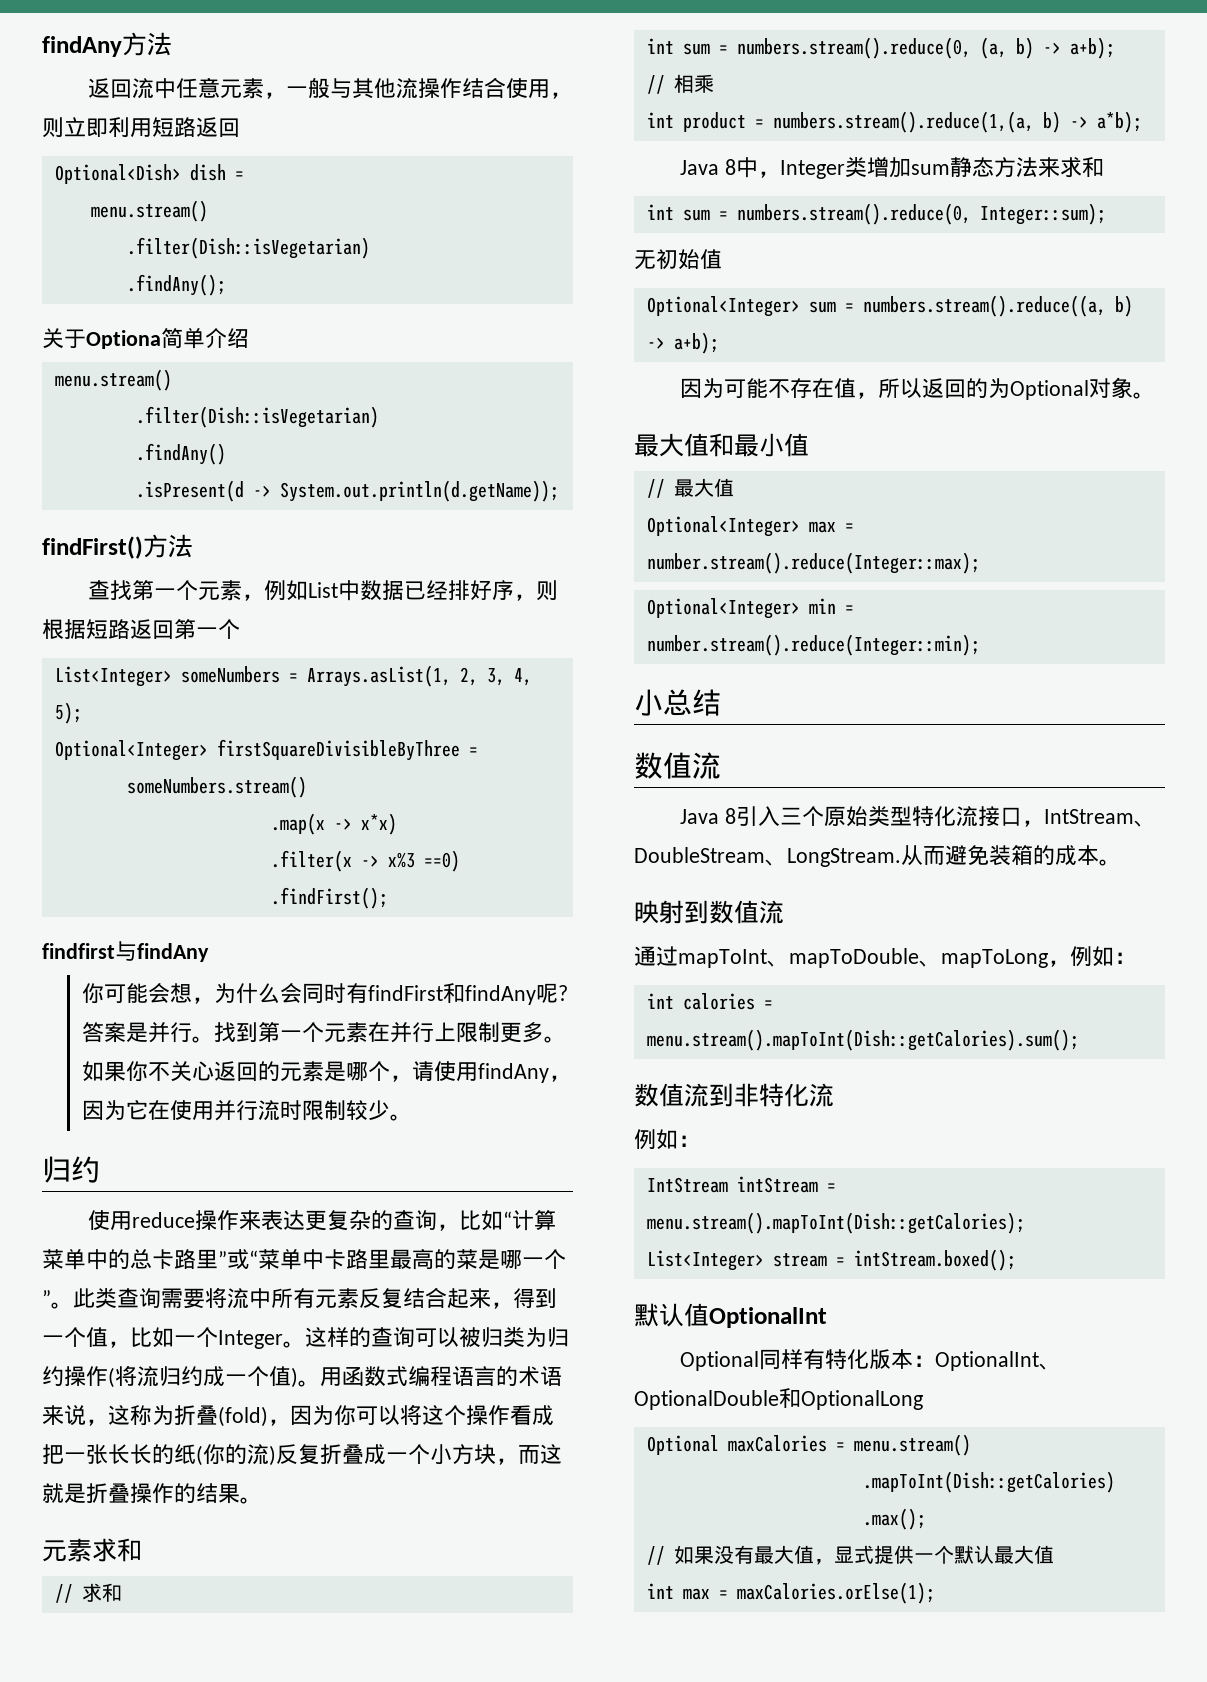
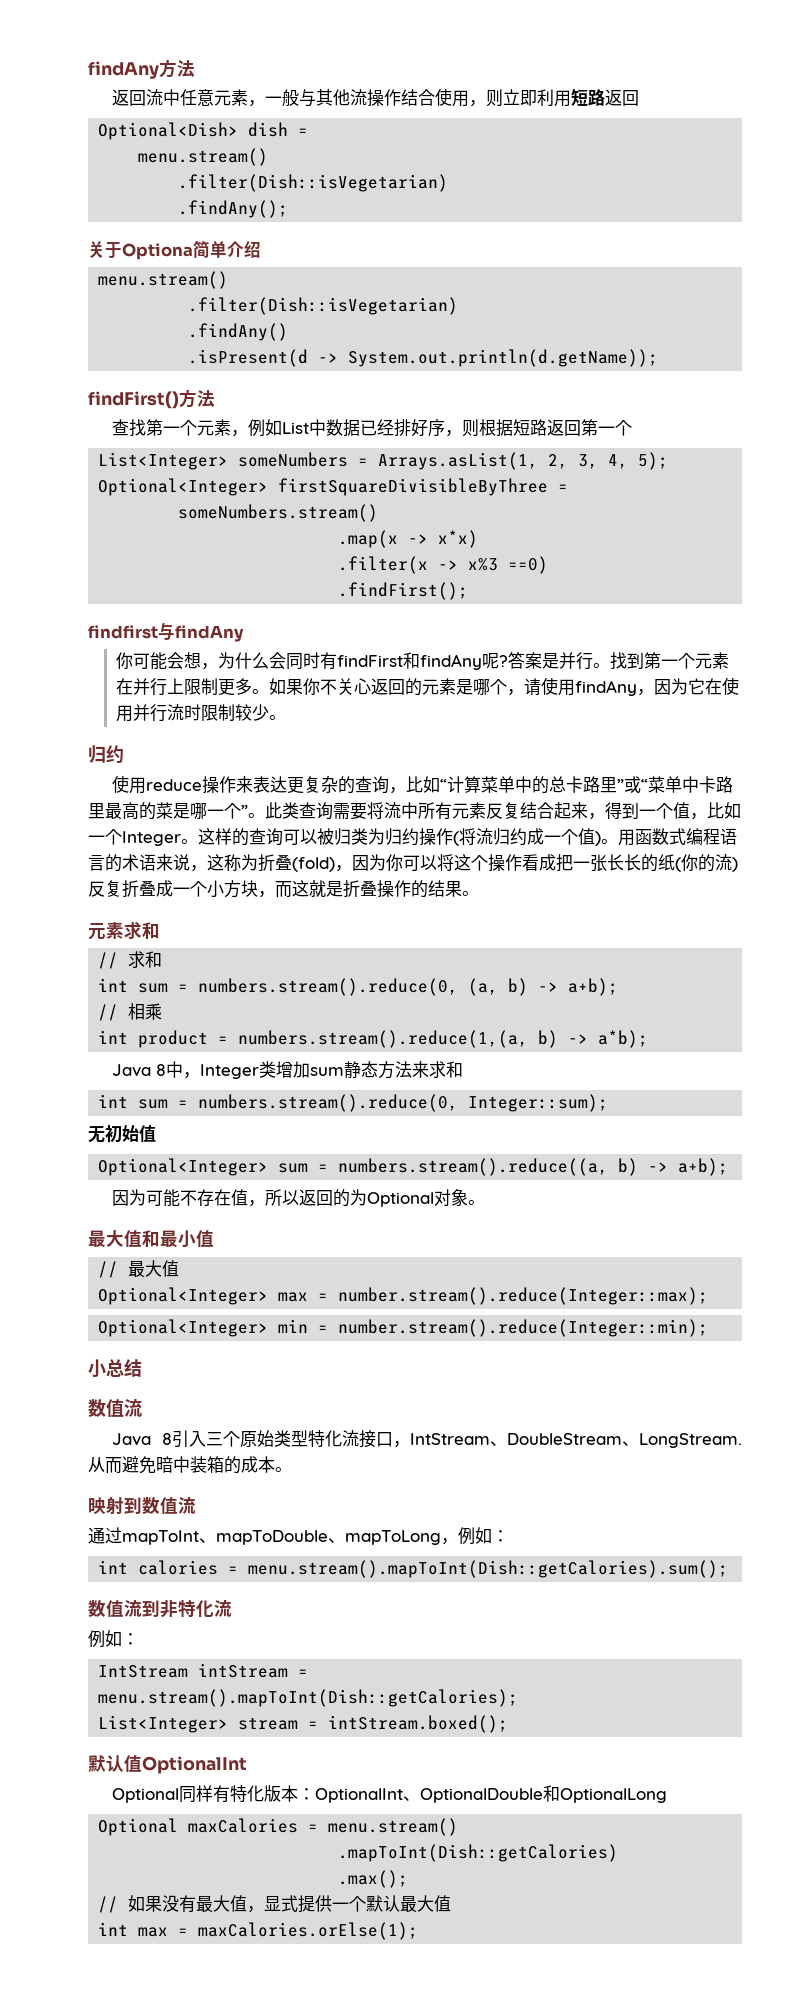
(989, 855) none -> [156,1456,190,1473] 暗中

